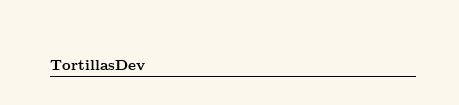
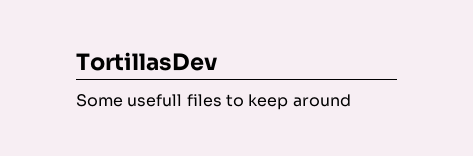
(145, 65) none -> [76,94,351,110] // Some usefull files to keep around

